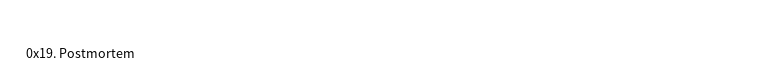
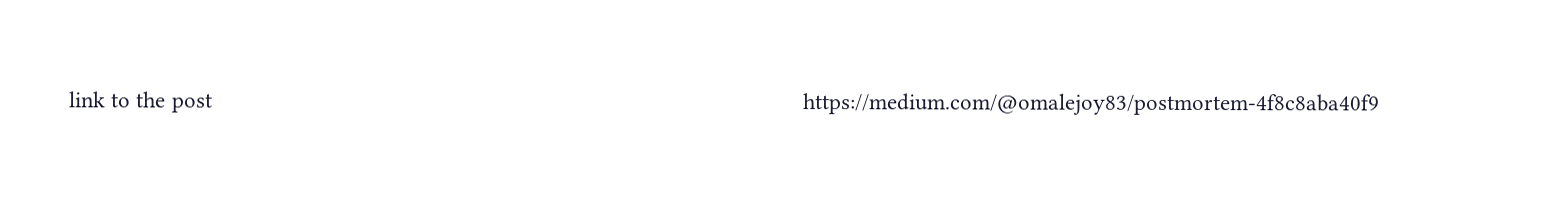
[26,48,136,58] 0x19. Postmortem -> [68,91,1380,117] link to the post https://medium.com/@omalejoy83/postmortem-4f8c8aba40f9

